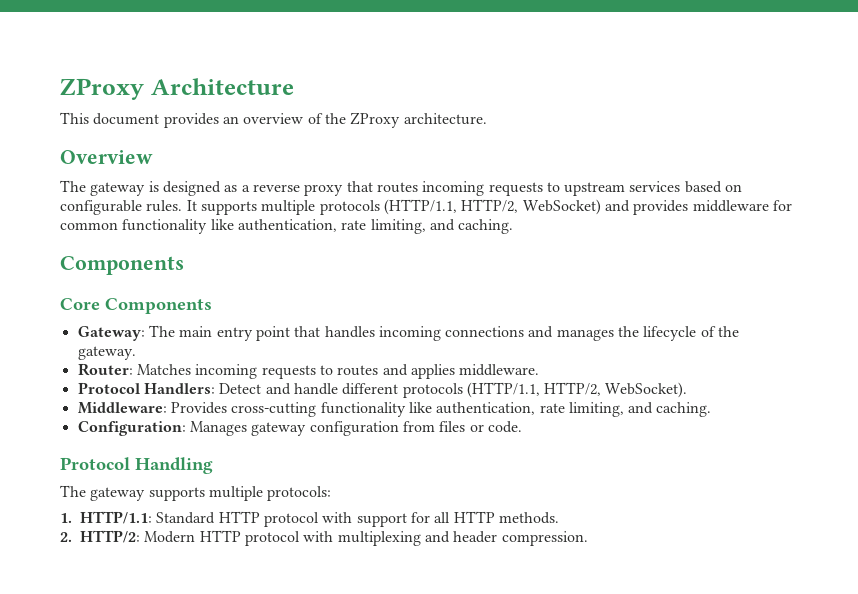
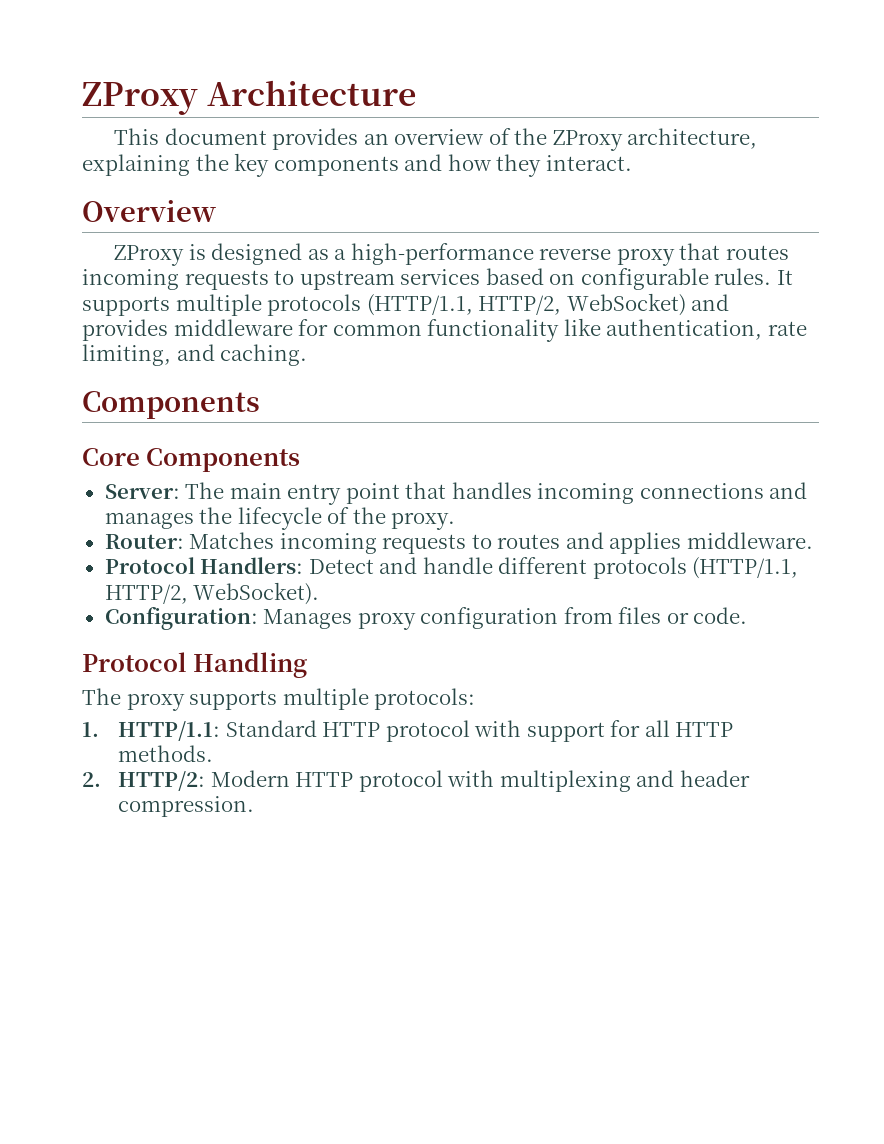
[403,113,487,125] architecture. -> [627,128,758,149] [82,153,632,177] architecture, explaining the key components and how they interact.
[60,180,146,196] The gateway -> [114,245,185,266] ZProxy
(250, 188) none -> [350,243,534,265] high-performance
[77,326,145,341] Gateway: -> [104,484,180,499] Server:
[77,346,136,360] gateway. -> [391,512,456,530] proxy.
[77,402,712,417] // Middleware: Provides cross-cutting functionality like authentication, rate limiting, and caching. -> (320, 593) none
[251,422,307,436] gateway -> [357,612,416,630] proxy
[90,487,146,501] gateway -> [126,693,185,711] proxy

